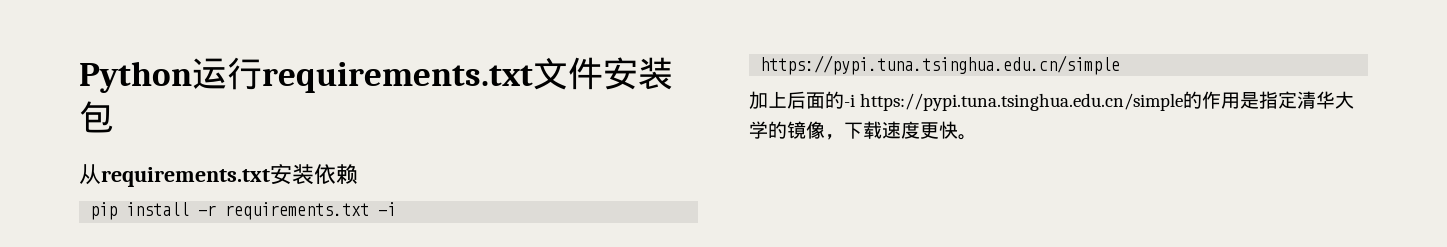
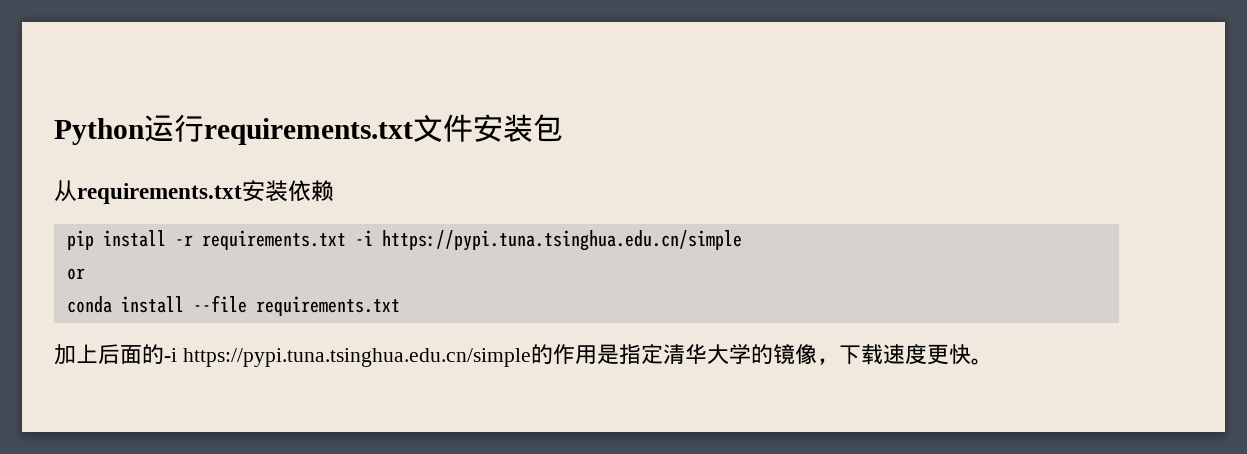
(1121, 65) none -> [66,268,85,280] [66,295,400,316] // or // conda install --file requirements.txt

